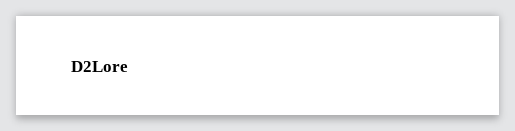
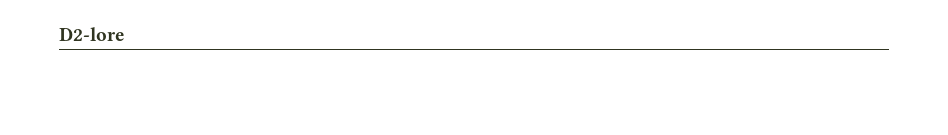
[71,61,128,72] D2Lore -> [59,27,125,41] D2-lore

